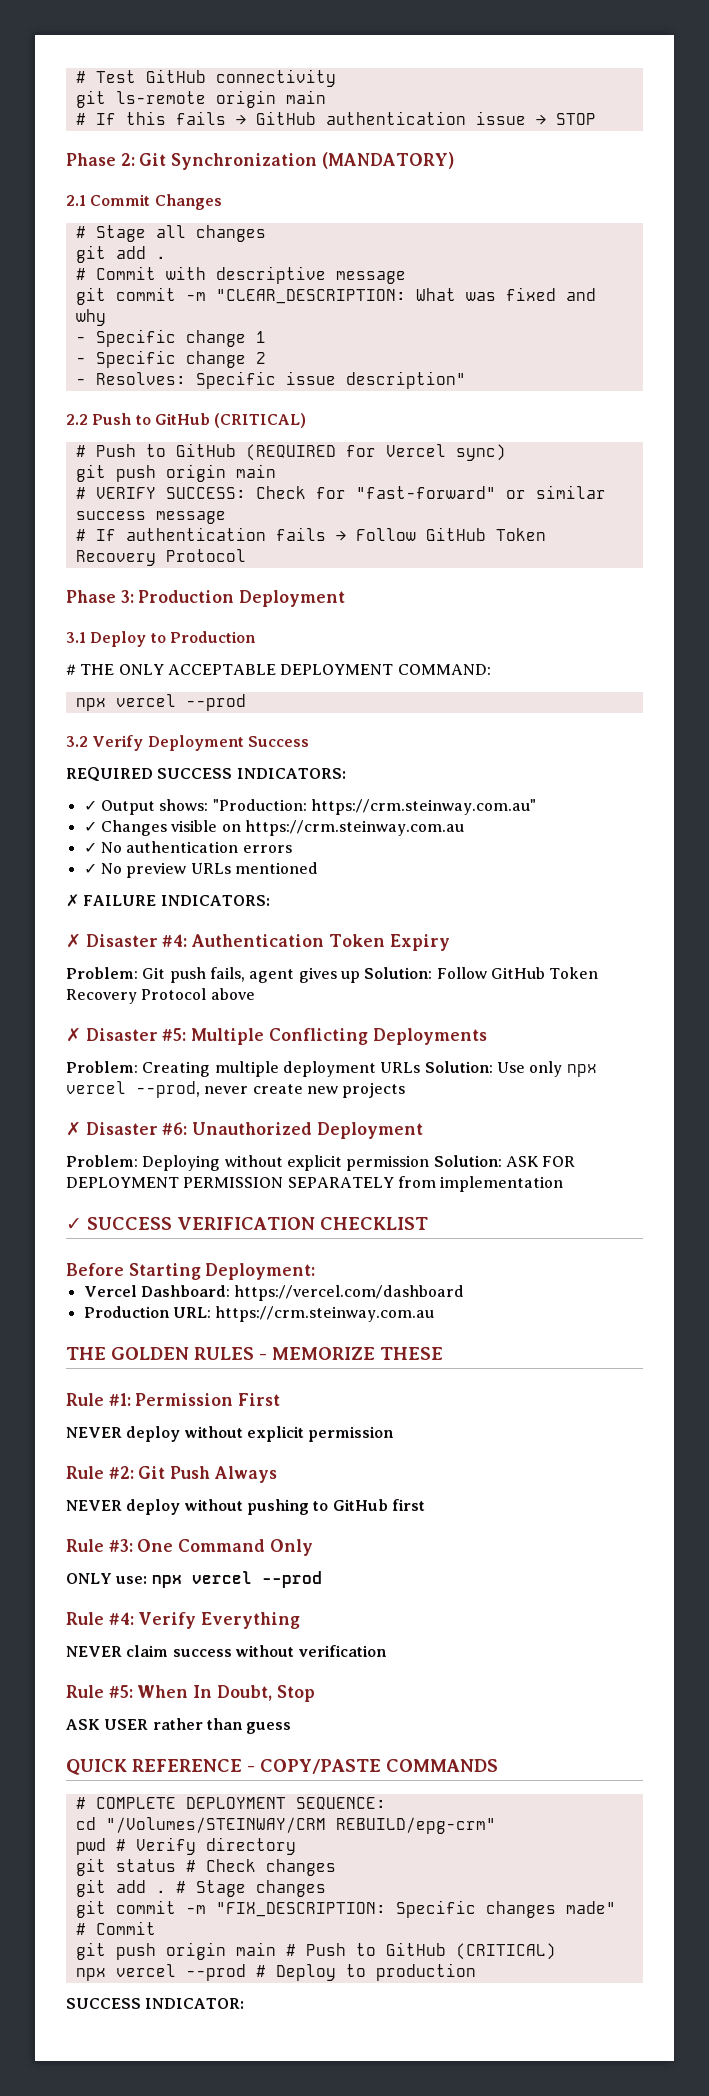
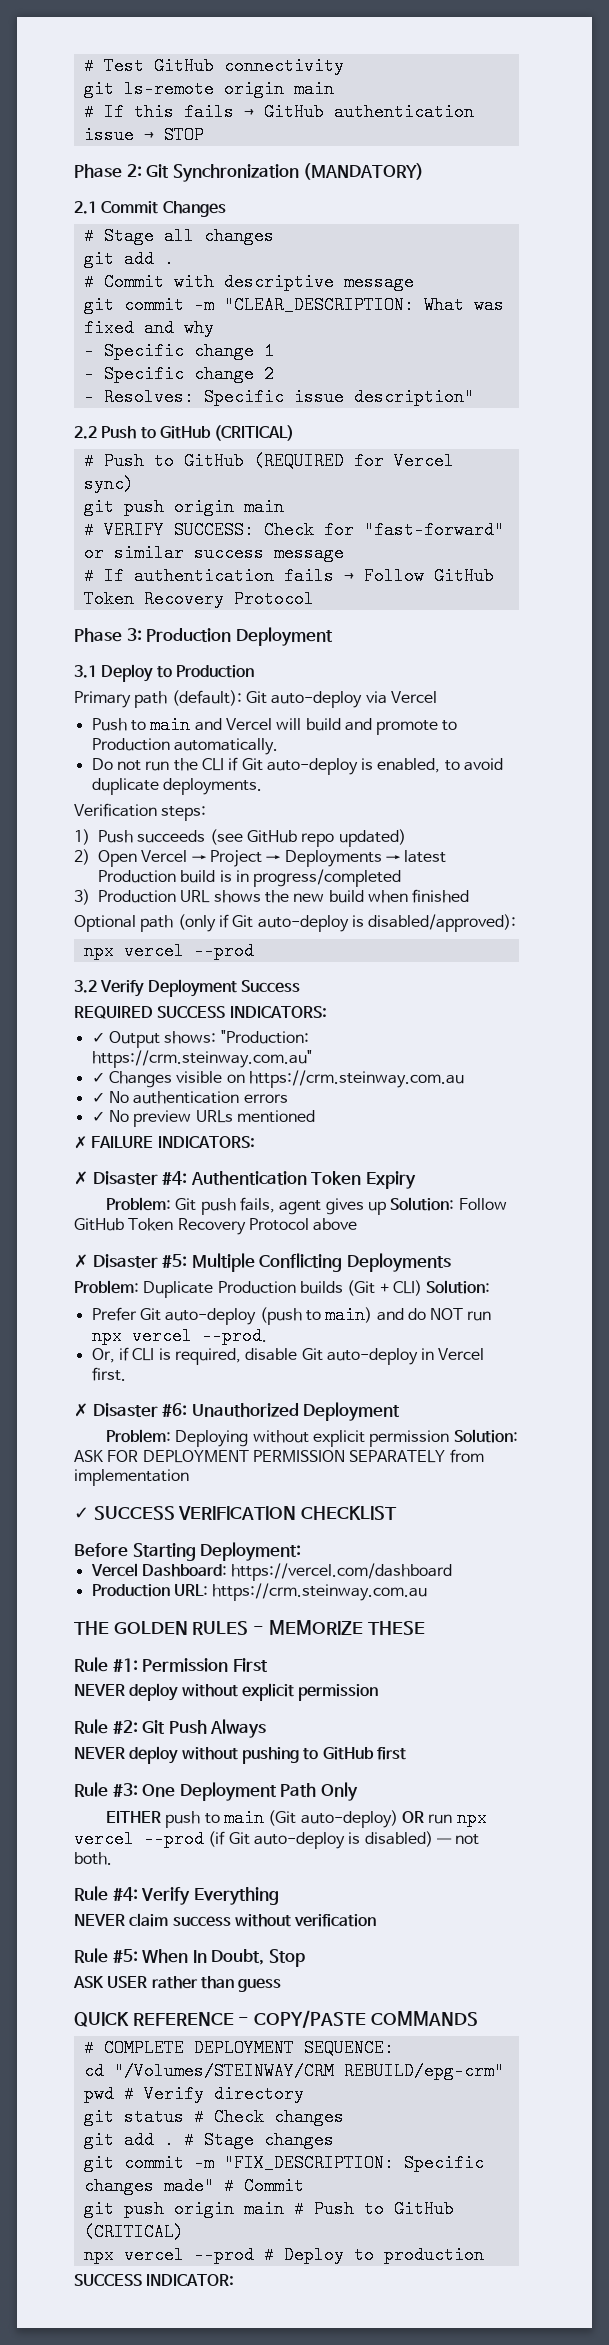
[66,664,491,675] # THE ONLY ACCEPTABLE DEPLOYMENT COMMAND: -> [74,690,437,708] [91,716,458,735] [91,738,278,755] [91,757,504,775] [91,778,262,795] [74,803,207,821] [74,829,406,847] [74,849,447,867] [98,869,402,887] [74,889,470,905] [74,914,517,932] Primary path (default): Git auto-deploy via Vercel // Push to main and Vercel will build and promote to Production automatically. // Do not run the CLI if Git auto-deploy is enabled, to avoid duplicate deployments. // Verification steps: // 1) Push succeeds (see GitHub repo updated) // 2) Open Vercel → Project → Deployments → latest Production build is in progress/completed // 3) Production URL shows the new build when finished // Optional path (only if Git auto-deploy is disabled/approved):
[142,1061,597,1077] [66,1081,406,1098] Creating multiple deployment URLs Solution: Use only npx vercel --prod, never create new projects -> [143,1280,491,1298] [91,1306,492,1325] [91,1327,267,1345] [91,1347,485,1365] [91,1367,126,1381] Duplicate Production builds (Git + CLI) Solution: // Prefer Git auto-deploy (push to main) and do NOT run npx vercel --prod. // Or, if CLI is required, disable Git auto-deploy in Vercel first.
[178,1539,266,1552] Command -> [179,1782,317,1801] Deployment Path
[66,1571,322,1588] ONLY use: npx vercel --prod -> [106,1809,487,1828] [74,1830,480,1849] [74,1852,112,1865] EITHER push to main (Git auto-deploy) OR run npx vercel --prod (if Git auto-deploy is disabled) — not both.

